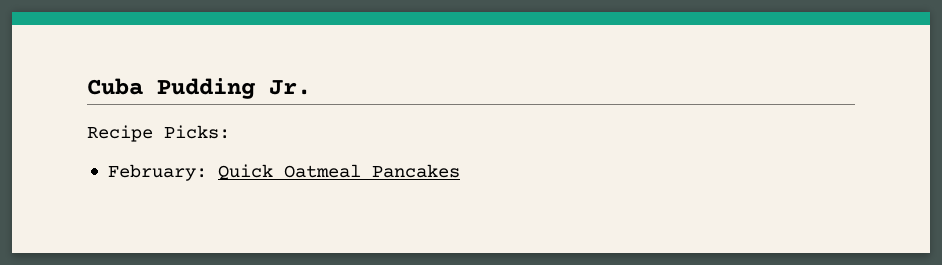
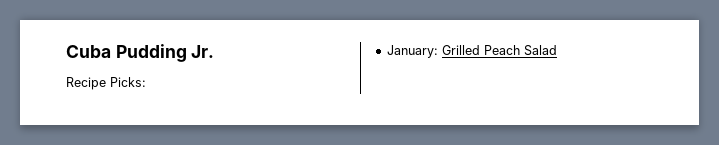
[107,164,460,181] February: Quick Oatmeal Pancakes -> [386,45,557,58] January: Grilled Peach Salad

